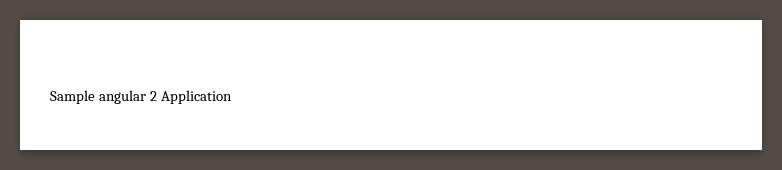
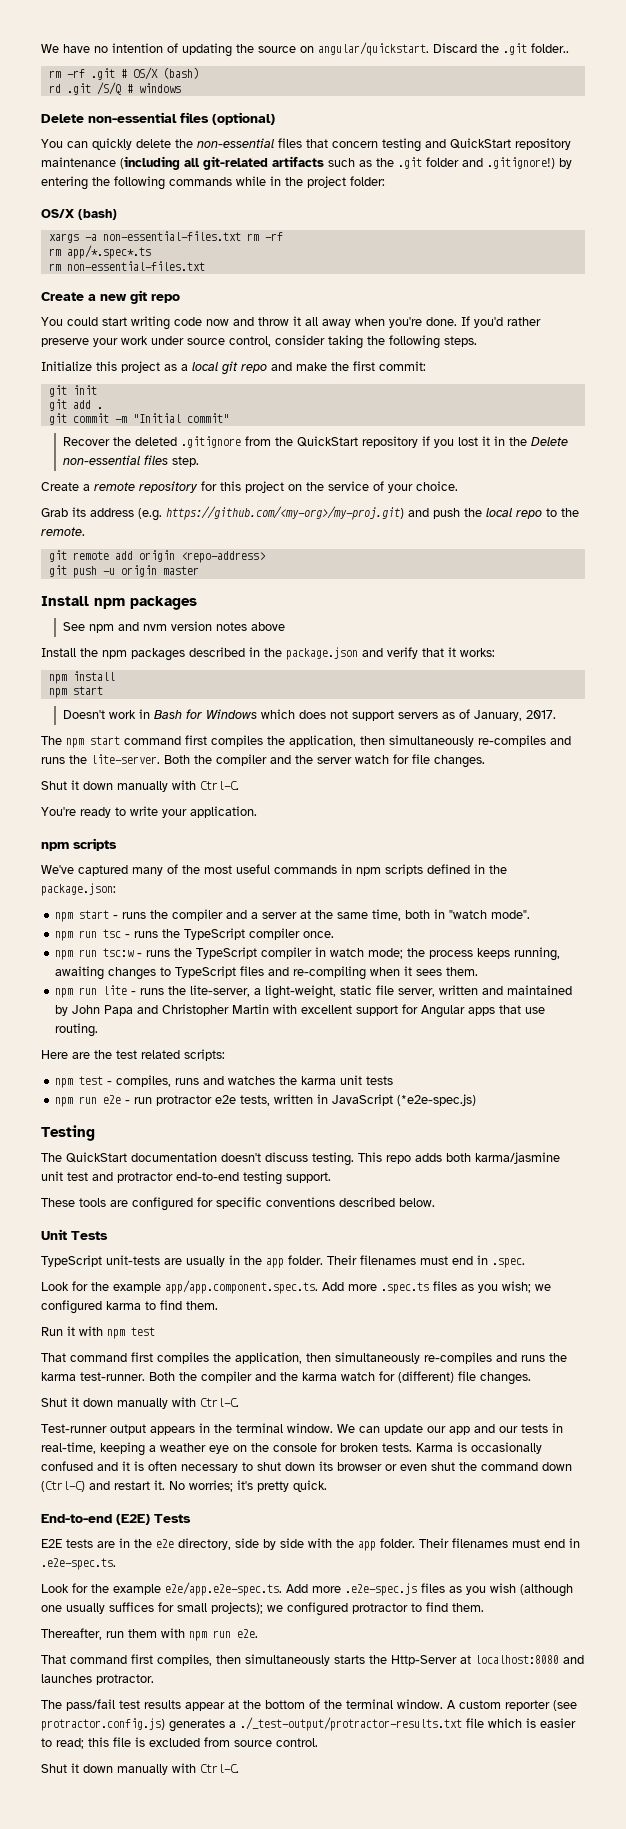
[50,90,232,104] Sample angular 2 Application -> [41,42,569,57] [48,67,199,80] [48,82,181,95] [41,112,275,125] [41,138,571,152] [41,156,572,170] [41,176,385,190] [41,209,117,220] [48,231,283,243] [48,245,151,259] [48,261,205,271] [41,290,180,304] [41,316,541,330] [41,335,477,349] [41,361,426,375] [48,385,97,397] [48,399,103,411] [48,413,229,425] [63,436,569,448] [63,455,200,467] [41,481,458,493] [41,506,579,521] [41,527,85,536] [48,550,265,563] [48,565,199,578] [41,596,197,610] [63,621,286,633] [41,647,495,661] [48,671,115,684] [48,686,103,698] [63,709,557,721] [41,735,571,748] [41,754,485,768] [41,780,239,792] [41,806,257,818] [41,838,117,851] [41,864,507,876] [41,883,116,896] [55,909,531,922] [55,928,335,941] [55,947,561,961] [55,966,479,980] [55,985,573,999] [55,1004,546,1018] [55,1023,99,1037] [41,1049,225,1061] [55,1075,394,1088] [55,1094,477,1107] [41,1125,95,1141] [41,1152,560,1166] [41,1171,331,1185] [41,1197,435,1211] [41,1229,108,1240] [41,1255,525,1268] [41,1280,551,1294] [41,1300,218,1314] [41,1326,155,1339] [41,1352,567,1364] [41,1371,531,1385] [41,1397,239,1409] [41,1423,563,1435] [41,1442,542,1456] [41,1461,572,1473] [41,1480,327,1492] [41,1514,191,1525] [41,1538,580,1551] [41,1558,116,1570] [41,1582,573,1597] [41,1602,484,1616] [41,1628,258,1641] [41,1654,584,1666] [41,1674,154,1685] [41,1699,577,1711] [41,1717,576,1732] [41,1737,318,1749] [41,1763,239,1775] We have no intention of updating the source on angular/quickstart. Discard the .git folder.. // rm -rf .git # OS/X (bash) // rd .git /S/Q # windows // Delete non-essential files (optional) // You can quickly delete the non-essential files that concern testing and QuickStart repository maintenance (including all git-related artifacts such as the .git folder and .gitignore!) by entering the following commands while in the project folder: // OS/X (bash) // xargs -a non-essential-files.txt rm -rf // rm app/*.spec*.ts // rm non-essential-files.txt // Create a new git repo // You could start writing code now and throw it all away when you're done. If you'd rather preserve your work under source control, consider taking the following steps. // Initialize this project as a local git repo and make the first commit: // git init // git add . // git commit -m "Initial commit" // Recover the deleted .gitignore from the QuickStart repository if you lost it in the Delete non-essential files step. // Create a remote repository for this project on the service of your choice. // Grab its address (e.g. https://github.com/<my-org>/my-proj.git) and push the local repo to the remote. // git remote add origin <repo-address> // git push -u origin master // Install npm packages // See npm and nvm version notes above // Install the npm packages described in the package.json and verify that it works: // npm install // npm start // Doesn't work in Bash for Windows which does not support servers as of January, 2017. // The npm start command first compiles the application, then simultaneously re-compiles and runs the lite-server. Both the compiler and the server watch for file changes. // Shut it down manually with Ctrl-C. // You're ready to write your application. // npm scripts // We've captured many of the most useful commands in npm scripts defined in the package.json: // npm start - runs the compiler and a server at the same time, both in "watch mode". // npm run tsc - runs the TypeScript compiler once. // npm run tsc:w - runs the TypeScript compiler in watch mode; the process keeps running, awaiting changes to TypeScript files and re-compiling when it sees them. // npm run lite - runs the lite-server, a light-weight, static file server, written and maintained by John Papa and Christopher Martin with excellent support for Angular apps that use routing. // Here are the test related scripts: // npm test - compiles, runs and watches the karma unit tests // npm run e2e - run protractor e2e tests, written in JavaScript (*e2e-spec.js) // Testing // The QuickStart documentation doesn't discuss testing. This repo adds both karma/jasmine unit test and protractor end-to-end testing support. // These tools are configured for specific conventions described below. // Unit Tests // TypeScript unit-tests are usually in the app folder. Their filenames must end in .spec. // Look for the example app/app.component.spec.ts. Add more .spec.ts files as you wish; we configured karma to find them. // Run it with npm test // That command first compiles the application, then simultaneously re-compiles and runs the karma test-runner. Both the compiler and the karma watch for (different) file changes. // Shut it down manually with Ctrl-C. // Test-runner output appears in the terminal window. We can update our app and our tests in real-time, keeping a weather eye on the console for broken tests. Karma is occasionally confused and it is often necessary to shut down its browser or even shut the command down (Ctrl-C) and restart it. No worries; it's pretty quick. // End-to-end (E2E) Tests // E2E tests are in the e2e directory, side by side with the app folder. Their filenames must end in .e2e-spec.ts. // Look for the example e2e/app.e2e-spec.ts. Add more .e2e-spec.js files as you wish (although one usually suffices for small projects); we configured protractor to find them. // Thereafter, run them with npm run e2e. // That command first compiles, then simultaneously starts the Http-Server at localhost:8080 and launches protractor. // The pass/fail test results appear at the bottom of the terminal window. A custom reporter (see protractor.config.js) generates a ./_test-output/protractor-results.txt file which is easier to read; this file is excluded from source control. // Shut it down manually with Ctrl-C.

